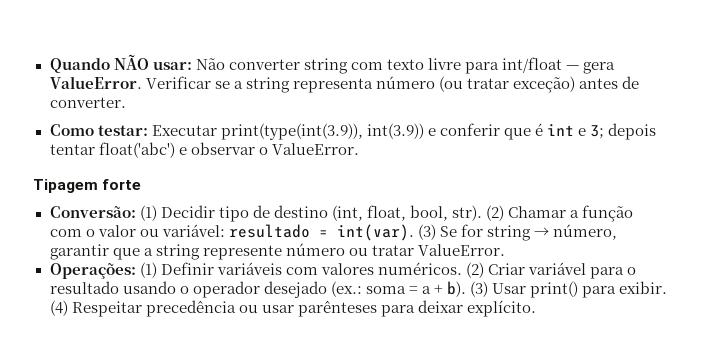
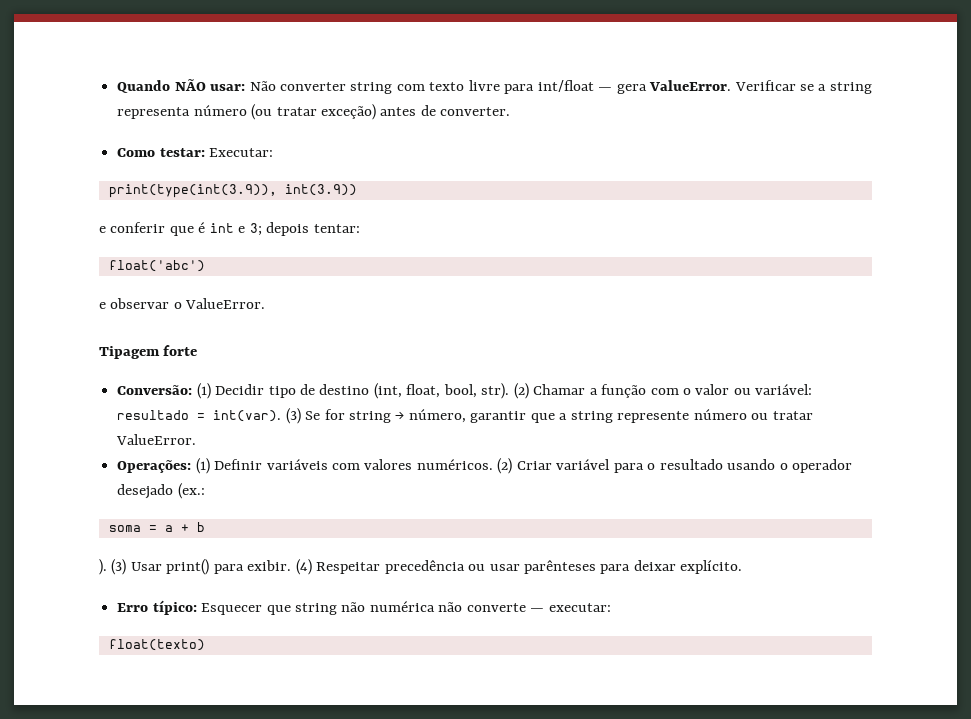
[151,125,217,136] Executar -> [209,148,274,157] Executar: //
(424, 131) none -> (357, 190) //
[49,144,95,155] tentar -> [313,224,360,233] tentar: //
(175, 150) none -> (205, 266) //
(362, 289) none -> (205, 491) //
[447,281,467,297] b). -> [196,522,205,532] [99,559,107,575] b // ).
(536, 308) none -> [117,600,611,615] [108,639,205,651] // Erro típico: Esquecer que string não numérica não converte — executar: // float(texto)

